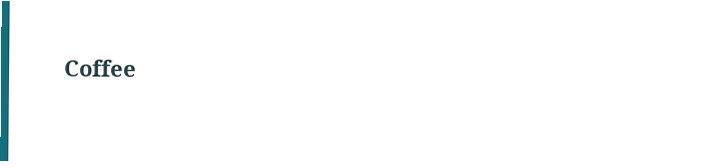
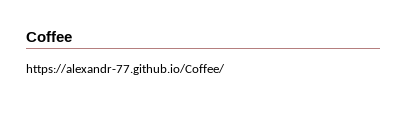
(137, 68) none -> [26,64,225,75] // https://alexandr-77.github.io/Coffee/

